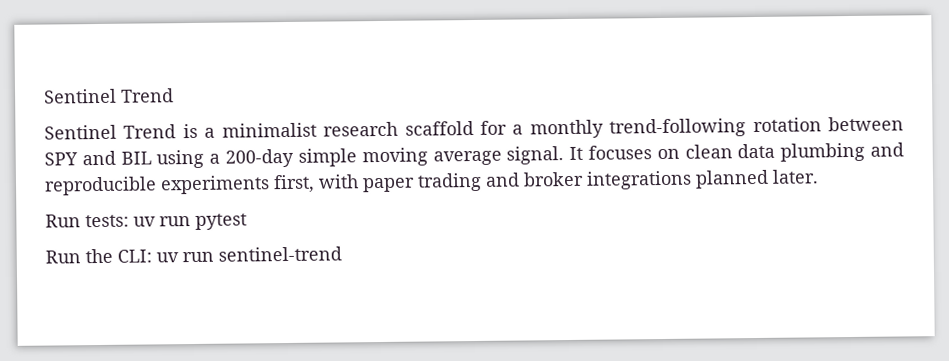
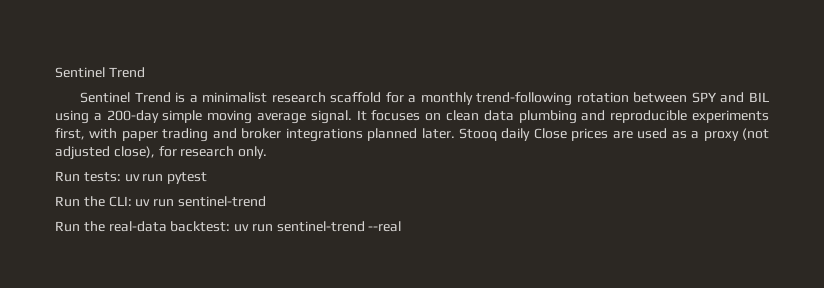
(819, 176) none -> [459,128,770,141] [55,146,268,160] Stooq daily Close prices are used as a proxy (not adjusted close), for research only.
(342, 254) none -> [55,221,402,232] // Run the real-data backtest: uv run sentinel-trend --real

